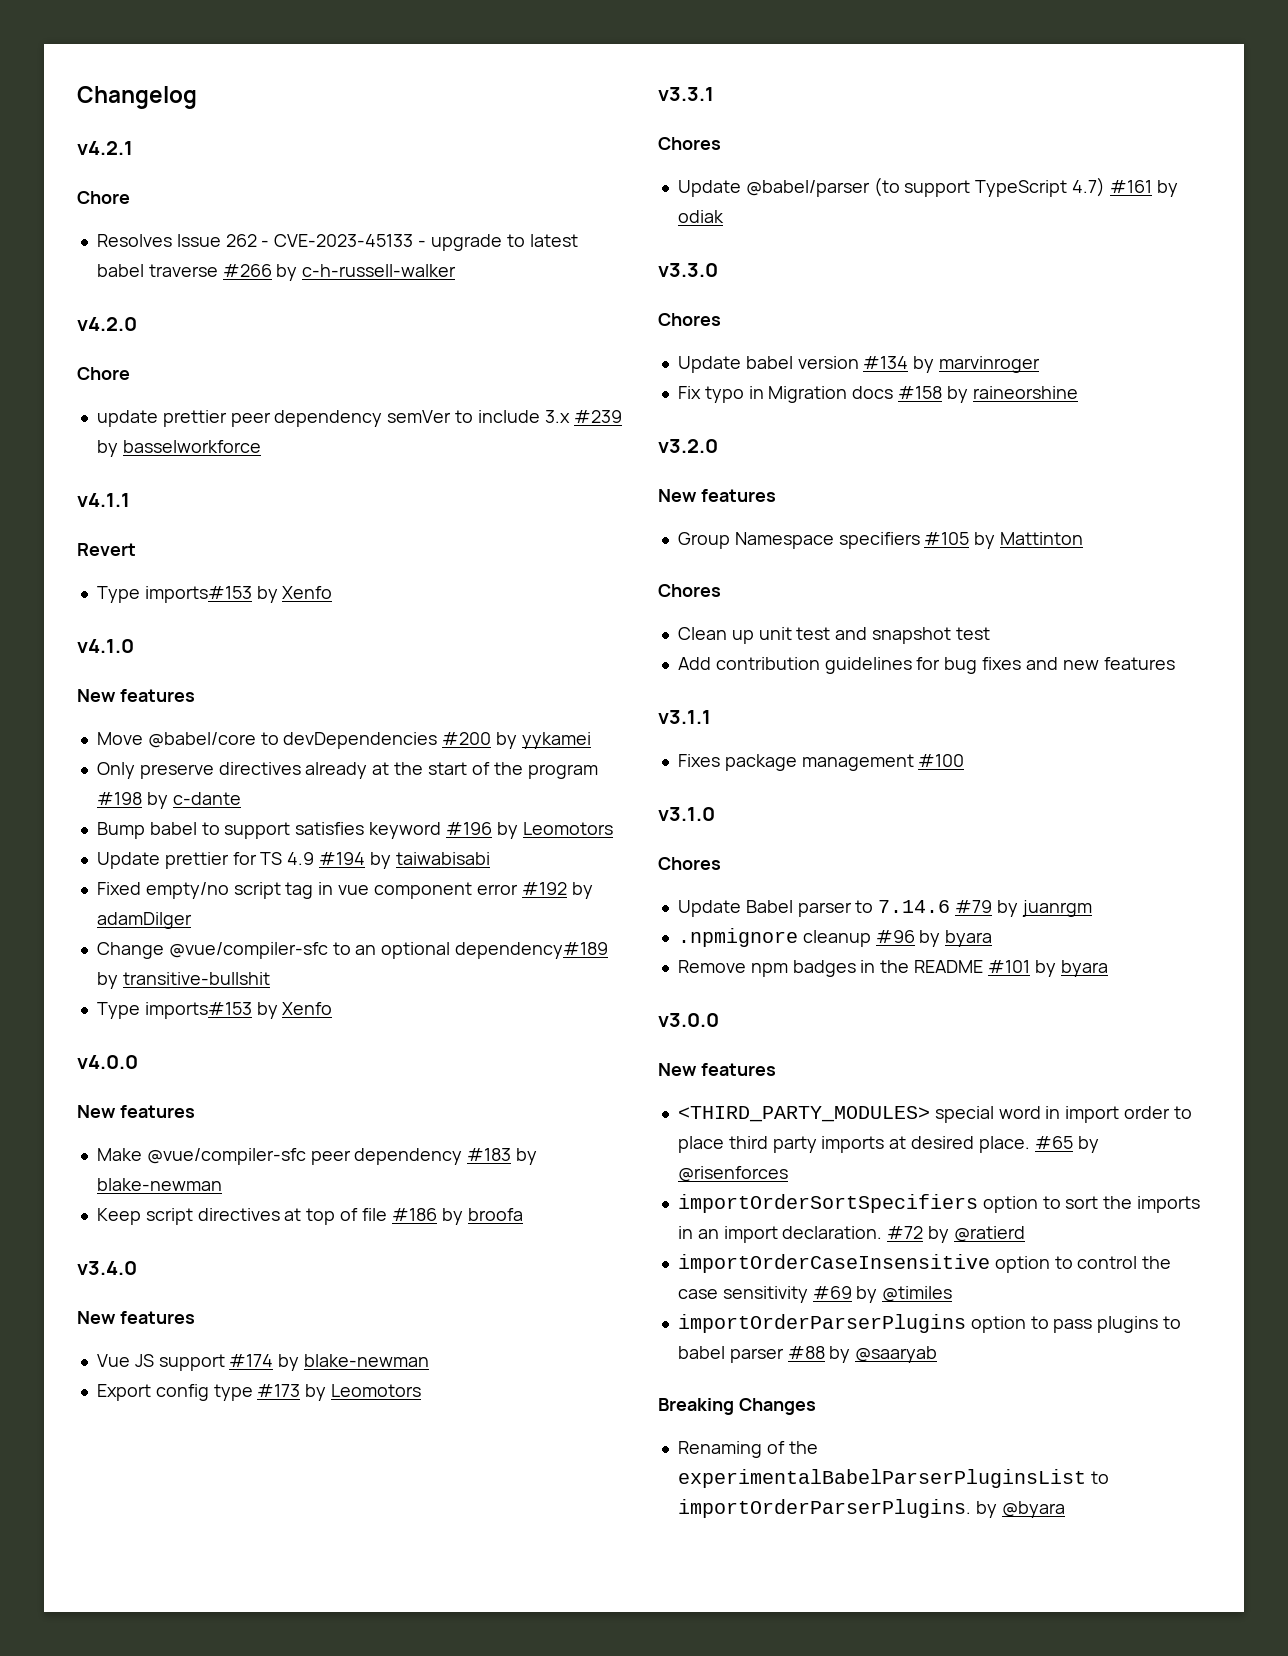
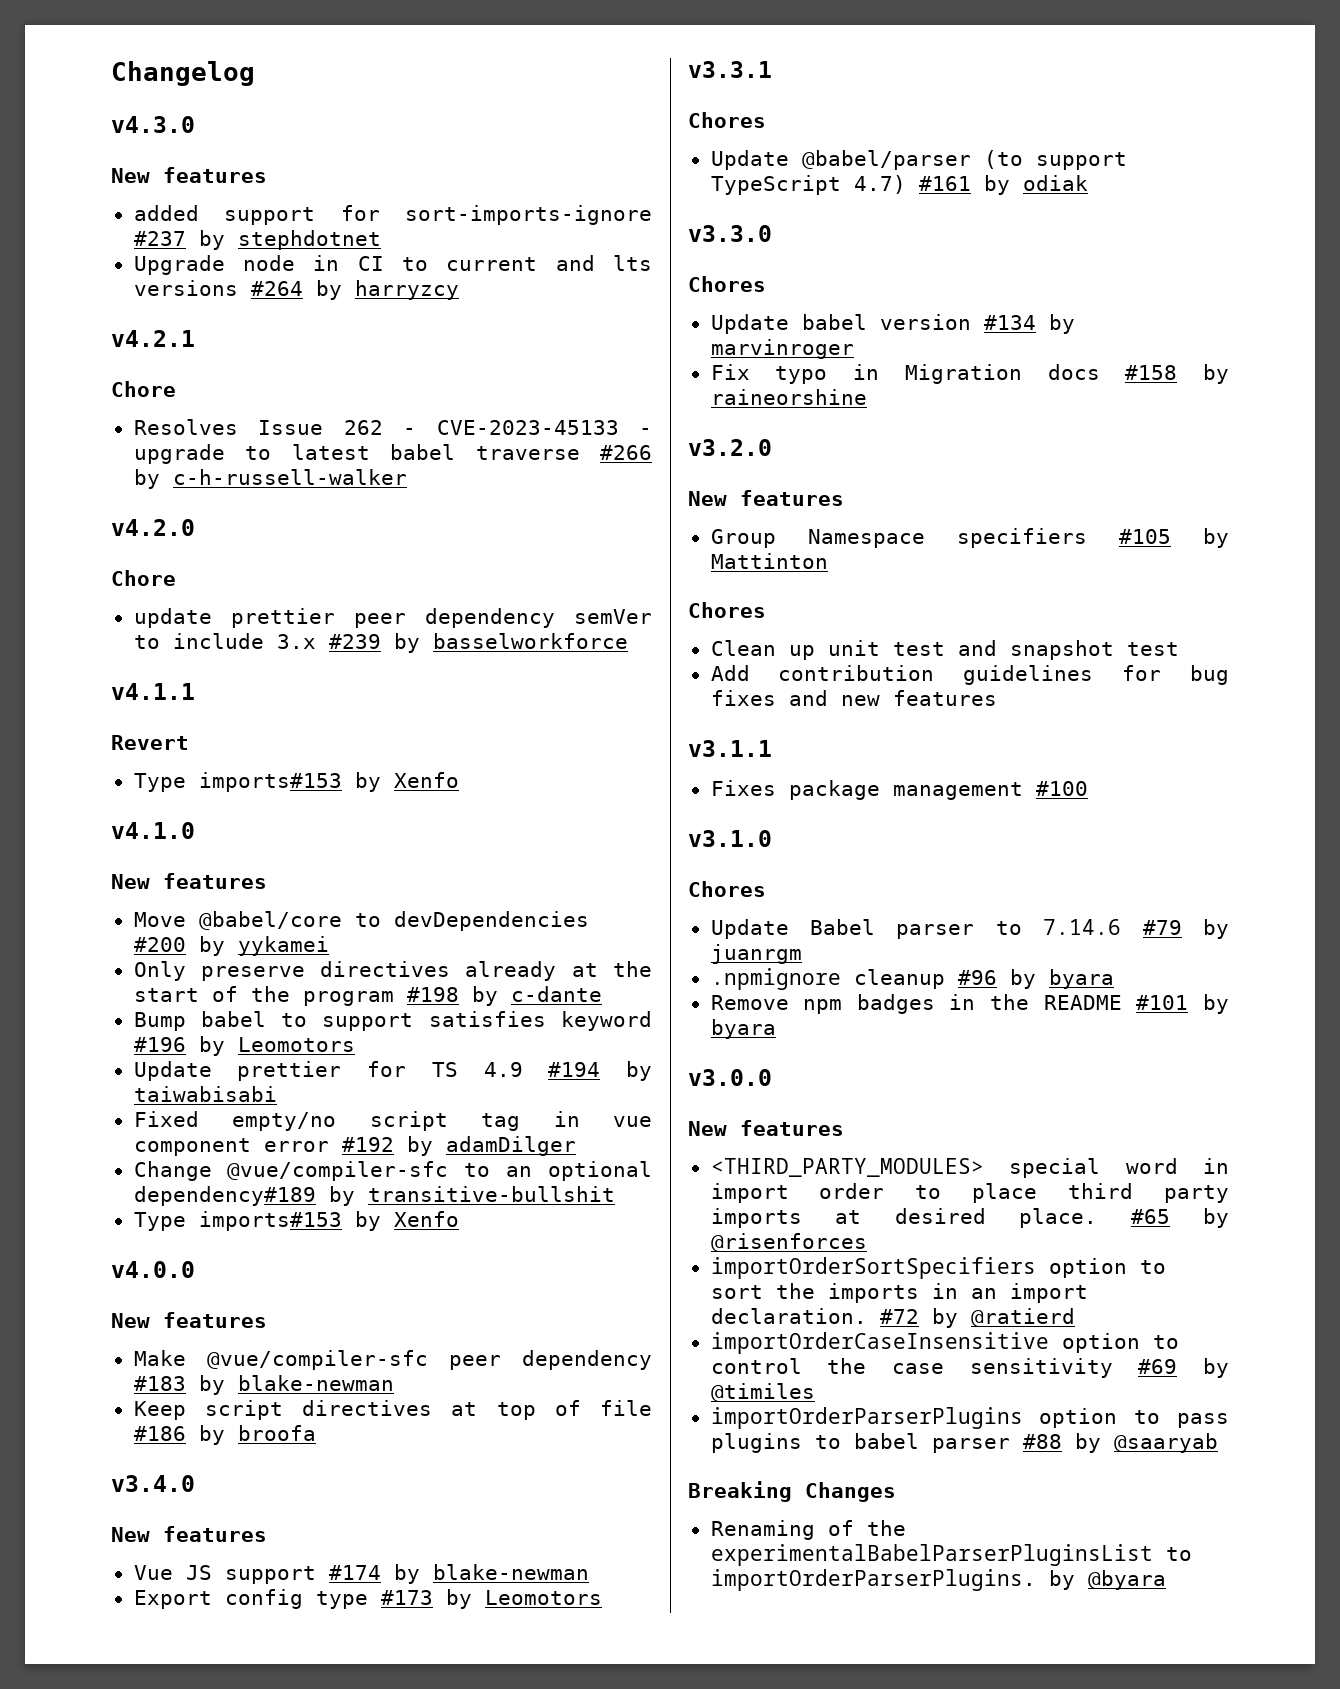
(197, 97) none -> [111,116,195,133] [111,167,267,183] [133,205,652,225] [133,230,381,250] [133,255,653,275] [133,280,459,300] // v4.3.0 // New features // added support for sort-imports-ignore #237 by stephdotnet // Upgrade node in CI to current and lts versions #264 by harryzcy

